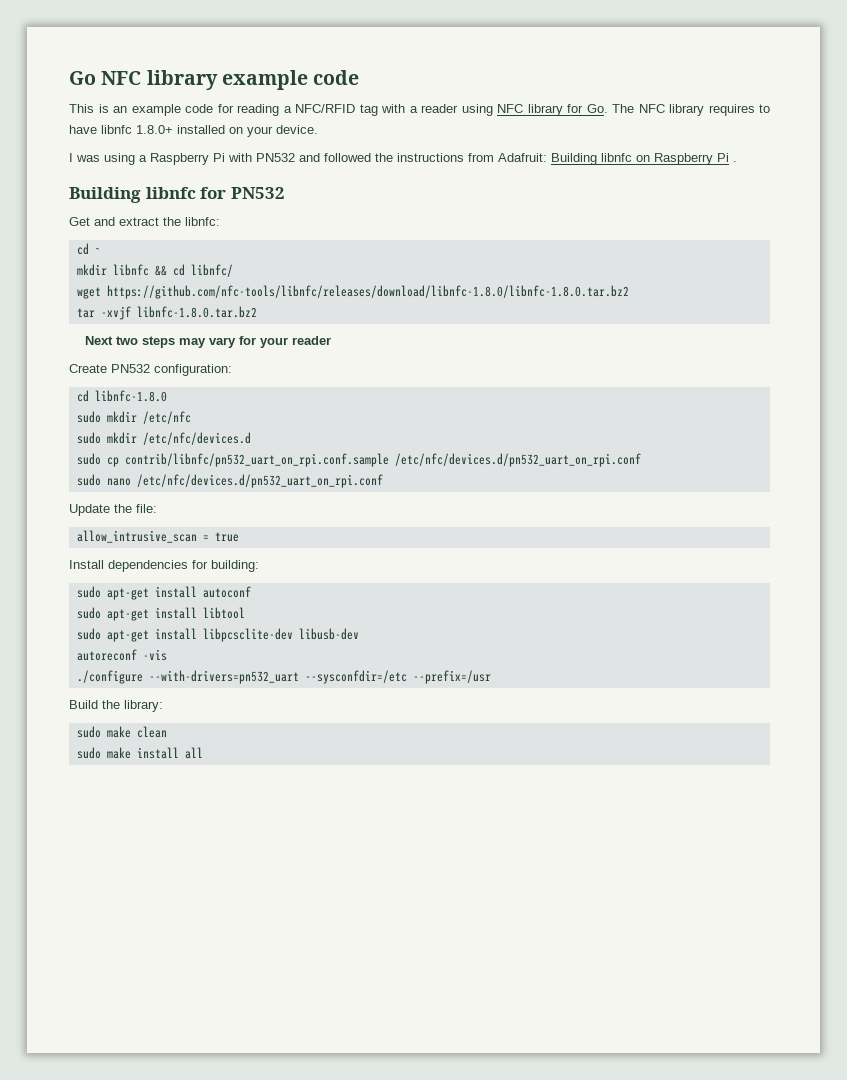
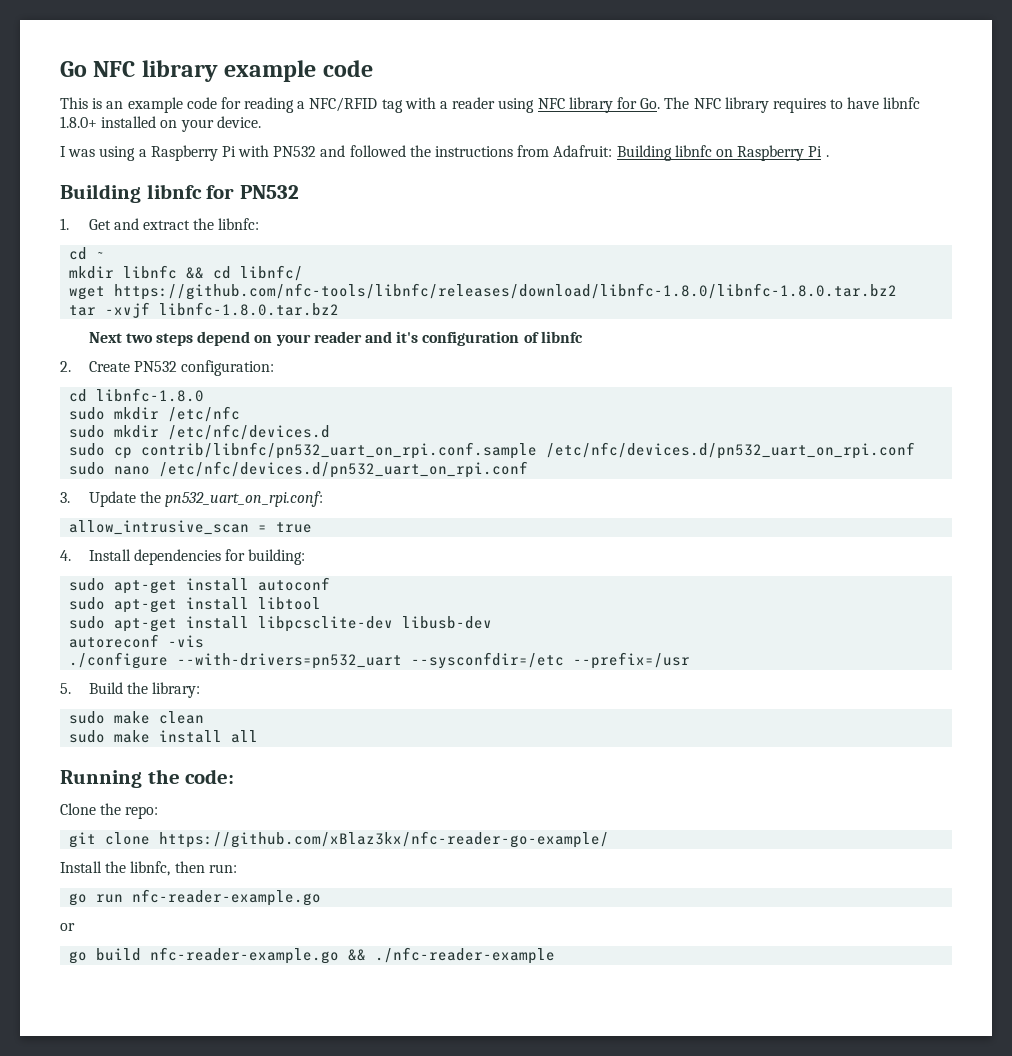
(285, 193) none -> [60,218,69,230] 1.
[179,336,257,348] may vary for -> [197,331,273,346] depend on
(332, 340) // -> [364,331,583,346] [60,361,71,372] and it's configuration of libnfc // 2.
(383, 481) none -> [60,492,70,503] 3.
[136,504,157,513] file: -> [165,491,324,507] pn532_uart_on_rpi.conf:
(239, 537) none -> [60,550,71,561] 4.
(491, 677) none -> [60,683,71,694] 5.
(203, 753) none -> [60,769,235,788] [60,803,159,819] [69,831,610,848] [60,861,237,876] [69,889,322,906] [60,923,75,931] [69,947,556,964] // Running the code: // Clone the repo: // git clone https://github.com/xBlaz3kx/nfc-reader-go-example/ // Install the libnfc, then run: // go run nfc-reader-example.go // or // go build nfc-reader-example.go && ./nfc-reader-example

